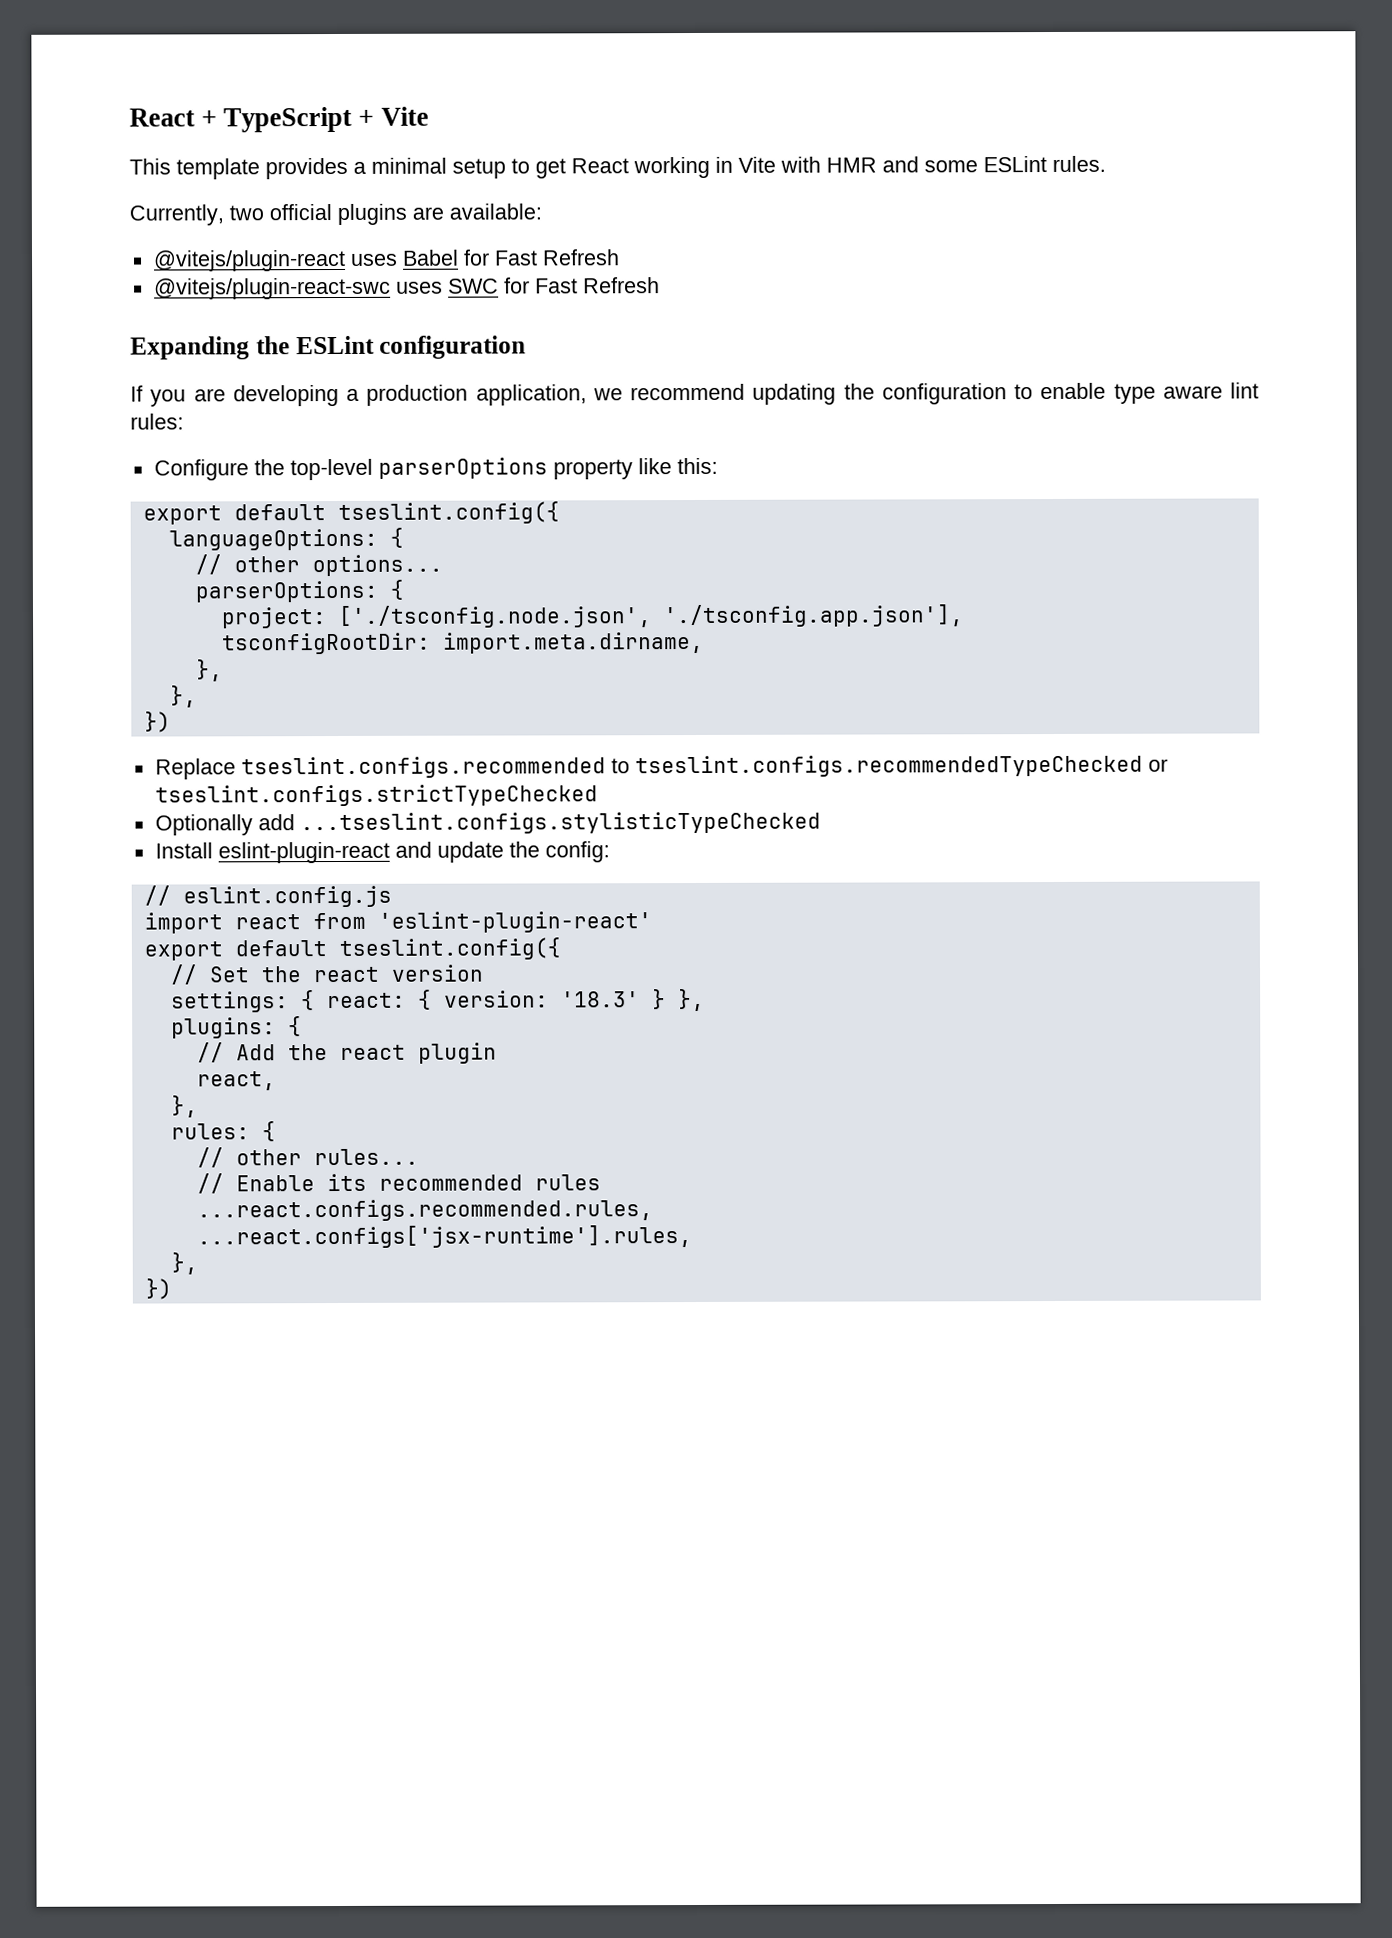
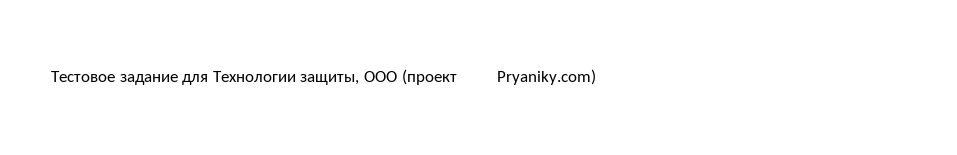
[129,106,429,133] [129,155,1106,180] [129,203,542,226] [152,249,620,272] [153,277,660,300] [130,335,527,360] [130,382,1259,407] [130,413,184,430] [153,457,718,481] [142,501,560,525] [168,527,404,551] [194,554,443,577] [194,579,404,603] [220,604,964,629] [221,631,704,655] [195,659,223,682] [169,685,197,708] [143,711,171,733] [154,754,1168,780] [154,784,598,807] [154,811,821,836] [154,841,610,864] [143,885,392,908] [143,911,652,934] [143,937,561,961] [169,964,484,985] [170,988,705,1013] [170,1016,302,1039] [196,1042,497,1064] [196,1071,276,1091] [170,1095,198,1118] [170,1121,276,1142] [196,1147,419,1168] [196,1173,601,1194] [196,1199,653,1222] [196,1225,692,1249] [170,1252,198,1275] [144,1278,172,1300] React + TypeScript + Vite // This template provides a minimal setup to get React working in Vite with HMR and some ESLint rules. // Currently, two official plugins are available: // @vitejs/plugin-react uses Babel for Fast Refresh // @vitejs/plugin-react-swc uses SWC for Fast Refresh // Expanding the ESLint configuration // If you are developing a production application, we recommend updating the configuration to enable type aware lint rules: // Configure the top-level parserOptions property like this: // export default tseslint.config({ // languageOptions: { // // other options... // parserOptions: { // project: ['./tsconfig.node.json', './tsconfig.app.json'], // tsconfigRootDir: import.meta.dirname, // }, // }, // }) // Replace tseslint.configs.recommended to tseslint.configs.recommendedTypeChecked or tseslint.configs.strictTypeChecked // Optionally add ...tseslint.configs.stylisticTypeChecked // Install eslint-plugin-react and update the config: // // eslint.config.js // import react from 'eslint-plugin-react' // export default tseslint.config({ // // Set the react version // settings: { react: { version: '18.3' } }, // plugins: { // // Add the react plugin // react, // }, // rules: { // // other rules... // // Enable its recommended rules // ...react.configs.recommended.rules, // ...react.configs['jsx-runtime'].rules, // }, // }) -> [51,69,596,85] Тестовое задание для Технологии защиты, ООО (проект Pryaniky.com)

